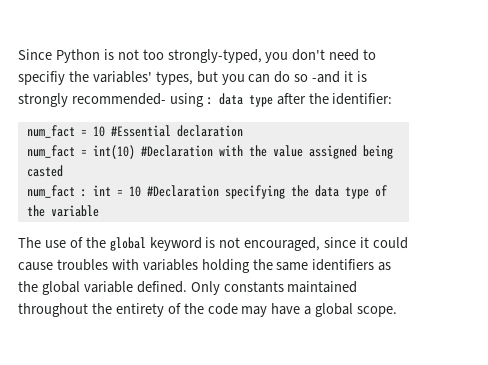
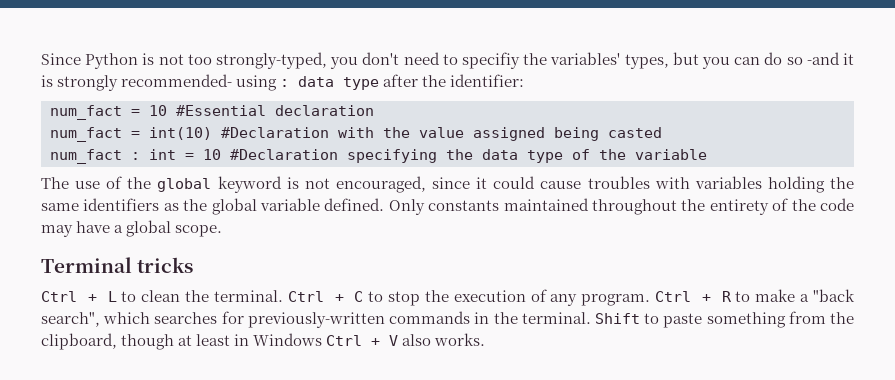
(398, 311) none -> [41,257,194,273] [41,289,855,306] [41,311,854,328] [41,333,486,350] // Terminal tricks // Ctrl + L to clean the terminal. Ctrl + C to stop the execution of any program. Ctrl + R to make a "back search", which searches for previously-written commands in the terminal. Shift to paste something from the clipboard, though at least in Windows Ctrl + V also works.

